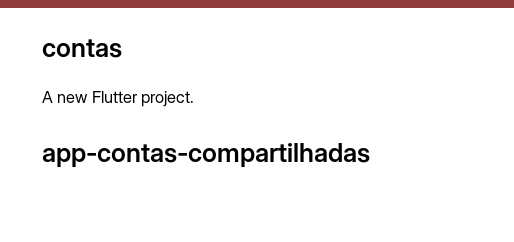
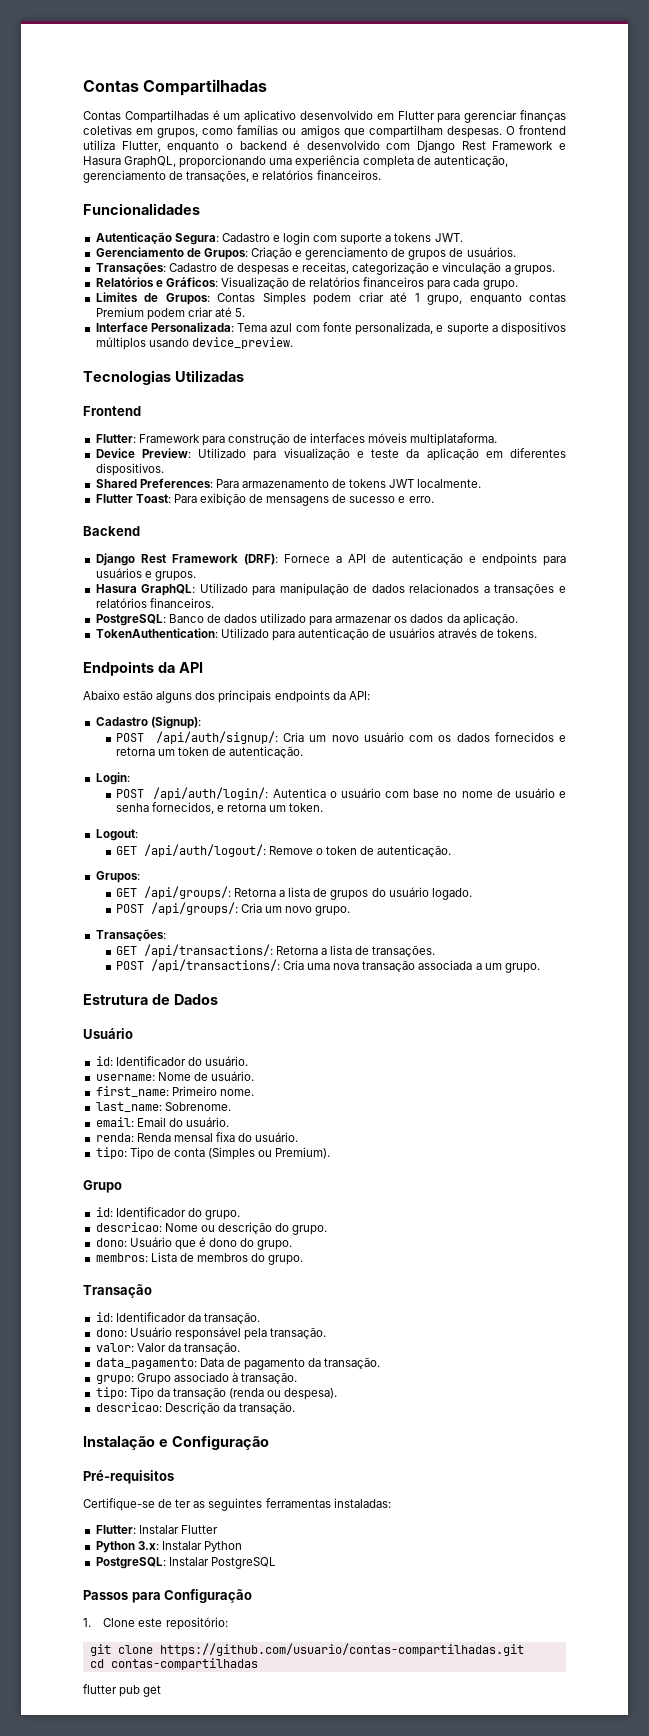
[42,39,122,58] [42,91,195,107] [42,143,370,168] contas // A new Flutter project. // app-contas-compartilhadas -> [83,79,268,96] [83,110,566,123] [83,125,566,138] [83,140,566,153] [83,155,508,168] [83,170,381,183] [83,203,200,215] [95,232,463,245] [95,247,516,260] [95,262,555,275] [95,277,518,290] [95,292,567,305] [95,307,246,320] [95,322,567,335] [95,337,293,350] [83,370,244,385] [83,406,141,416] [95,433,498,446] [95,448,567,461] [95,463,164,476] [95,478,482,488] [95,493,434,506] [83,526,140,536] [95,553,566,566] [95,568,196,581] [95,583,567,596] [95,598,214,608] [95,613,518,626] [95,628,538,641] [83,661,203,676] [83,690,370,703] [95,716,201,729] [115,731,567,744] [115,746,304,758] [95,772,130,785] [115,787,566,800] [115,802,324,814] [95,829,138,841] [115,844,452,857] [95,871,140,883] [115,886,472,900] [115,902,351,916] [95,929,166,941] [115,944,436,957] [115,959,540,973] [83,994,218,1005] [83,1028,133,1039] [95,1056,248,1066] [95,1071,254,1081] [95,1086,254,1097] [95,1102,231,1112] [95,1117,229,1127] [95,1132,299,1142] [95,1147,331,1160] [83,1180,122,1193] [95,1207,240,1220] [95,1222,328,1235] [95,1237,293,1250] [95,1252,304,1265] [83,1284,152,1298] [95,1312,260,1324] [95,1327,327,1340] [95,1342,240,1354] [95,1357,381,1370] [95,1372,298,1385] [95,1387,338,1400] [95,1402,295,1414] [83,1435,269,1450] [83,1470,174,1484] [83,1498,391,1511] [95,1525,218,1534] [95,1541,242,1553] [95,1557,276,1569] [83,1589,253,1603] [83,1617,228,1630] [89,1643,524,1656] [89,1658,258,1670] [83,1684,162,1697] Contas Compartilhadas // Contas Compartilhadas é um aplicativo desenvolvido em Flutter para gerenciar finanças coletivas em grupos, como famílias ou amigos que compartilham despesas. O frontend utiliza Flutter, enquanto o backend é desenvolvido com Django Rest Framework e Hasura GraphQL, proporcionando uma experiência completa de autenticação, gerenciamento de transações, e relatórios financeiros. // Funcionalidades // Autenticação Segura: Cadastro e login com suporte a tokens JWT. // Gerenciamento de Grupos: Criação e gerenciamento de grupos de usuários. // Transações: Cadastro de despesas e receitas, categorização e vinculação a grupos. // Relatórios e Gráficos: Visualização de relatórios financeiros para cada grupo. // Limites de Grupos: Contas Simples podem criar até 1 grupo, enquanto contas Premium podem criar até 5. // Interface Personalizada: Tema azul com fonte personalizada, e suporte a dispositivos múltiplos usando device_preview. // Tecnologias Utilizadas // Frontend // Flutter: Framework para construção de interfaces móveis multiplataforma. // Device Preview: Utilizado para visualização e teste da aplicação em diferentes dispositivos. // Shared Preferences: Para armazenamento de tokens JWT localmente. // Flutter Toast: Para exibição de mensagens de sucesso e erro. // Backend // Django Rest Framework (DRF): Fornece a API de autenticação e endpoints para usuários e grupos. // Hasura GraphQL: Utilizado para manipulação de dados relacionados a transações e relatórios financeiros. // PostgreSQL: Banco de dados utilizado para armazenar os dados da aplicação. // TokenAuthentication: Utilizado para autenticação de usuários através de tokens. // Endpoints da API // Abaixo estão alguns dos principais endpoints da API: // Cadastro (Signup): // POST /api/auth/signup/: Cria um novo usuário com os dados fornecidos e retorna um token de autenticação. // Login: // POST /api/auth/login/: Autentica o usuário com base no nome de usuário e senha fornecidos, e retorna um token. // Logout: // GET /api/auth/logout/: Remove o token de autenticação. // Grupos: // GET /api/groups/: Retorna a lista de grupos do usuário logado. // POST /api/groups/: Cria um novo grupo. // Transações: // GET /api/transactions/: Retorna a lista de transações. // POST /api/transactions/: Cria uma nova transação associada a um grupo. // Estrutura de Dados // Usuário // id: Identificador do usuário. // username: Nome de usuário. // first_name: Primeiro nome. // last_name: Sobrenome. // email: Email do usuário. // renda: Renda mensal fixa do usuário. // tipo: Tipo de conta (Simples ou Premium). // Grupo // id: Identificador do grupo. // descricao: Nome ou descrição do grupo. // dono: Usuário que é dono do grupo. // membros: Lista de membros do grupo. // Transação // id: Identificador da transação. // dono: Usuário responsável pela transação. // valor: Valor da transação. // data_pagamento: Data de pagamento da transação. // grupo: Grupo associado à transação. // tipo: Tipo da transação (renda ou despesa). // descricao: Descrição da transação. // Instalação e Configuração // Pré-requisitos // Certifique-se de ter as seguintes ferramentas instaladas: // Flutter: Instalar Flutter // Python 3.x: Instalar Python // PostgreSQL: Instalar PostgreSQL // Passos para Configuração // 1. Clone este repositório: // git clone https://github.com/usuario/contas-compartilhadas.git // cd contas-compartilhadas // flutter pub get

